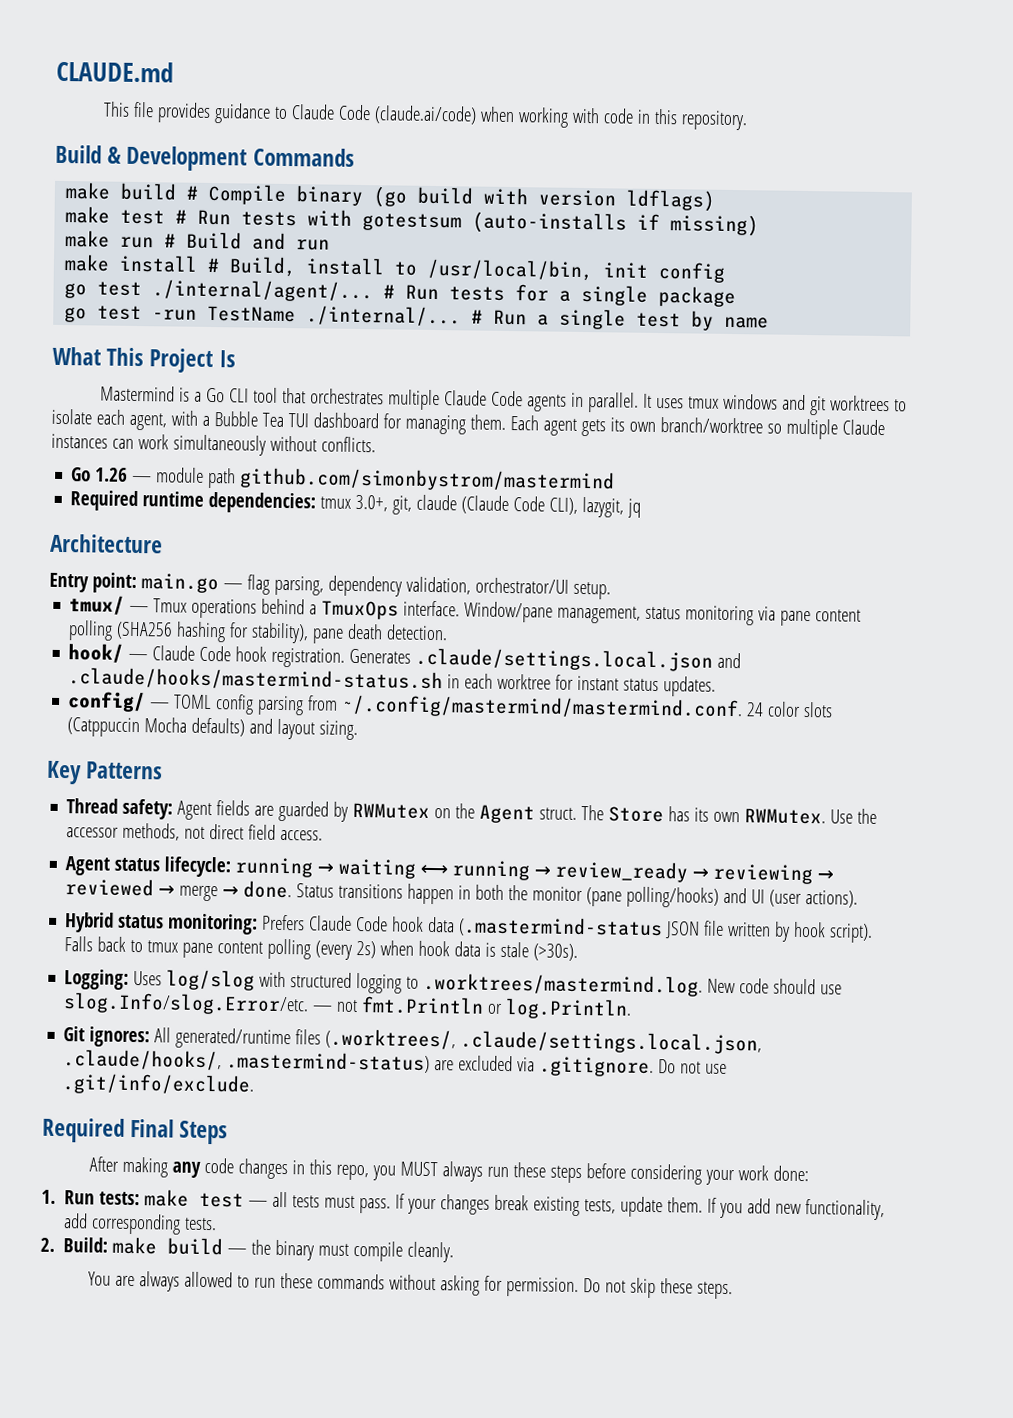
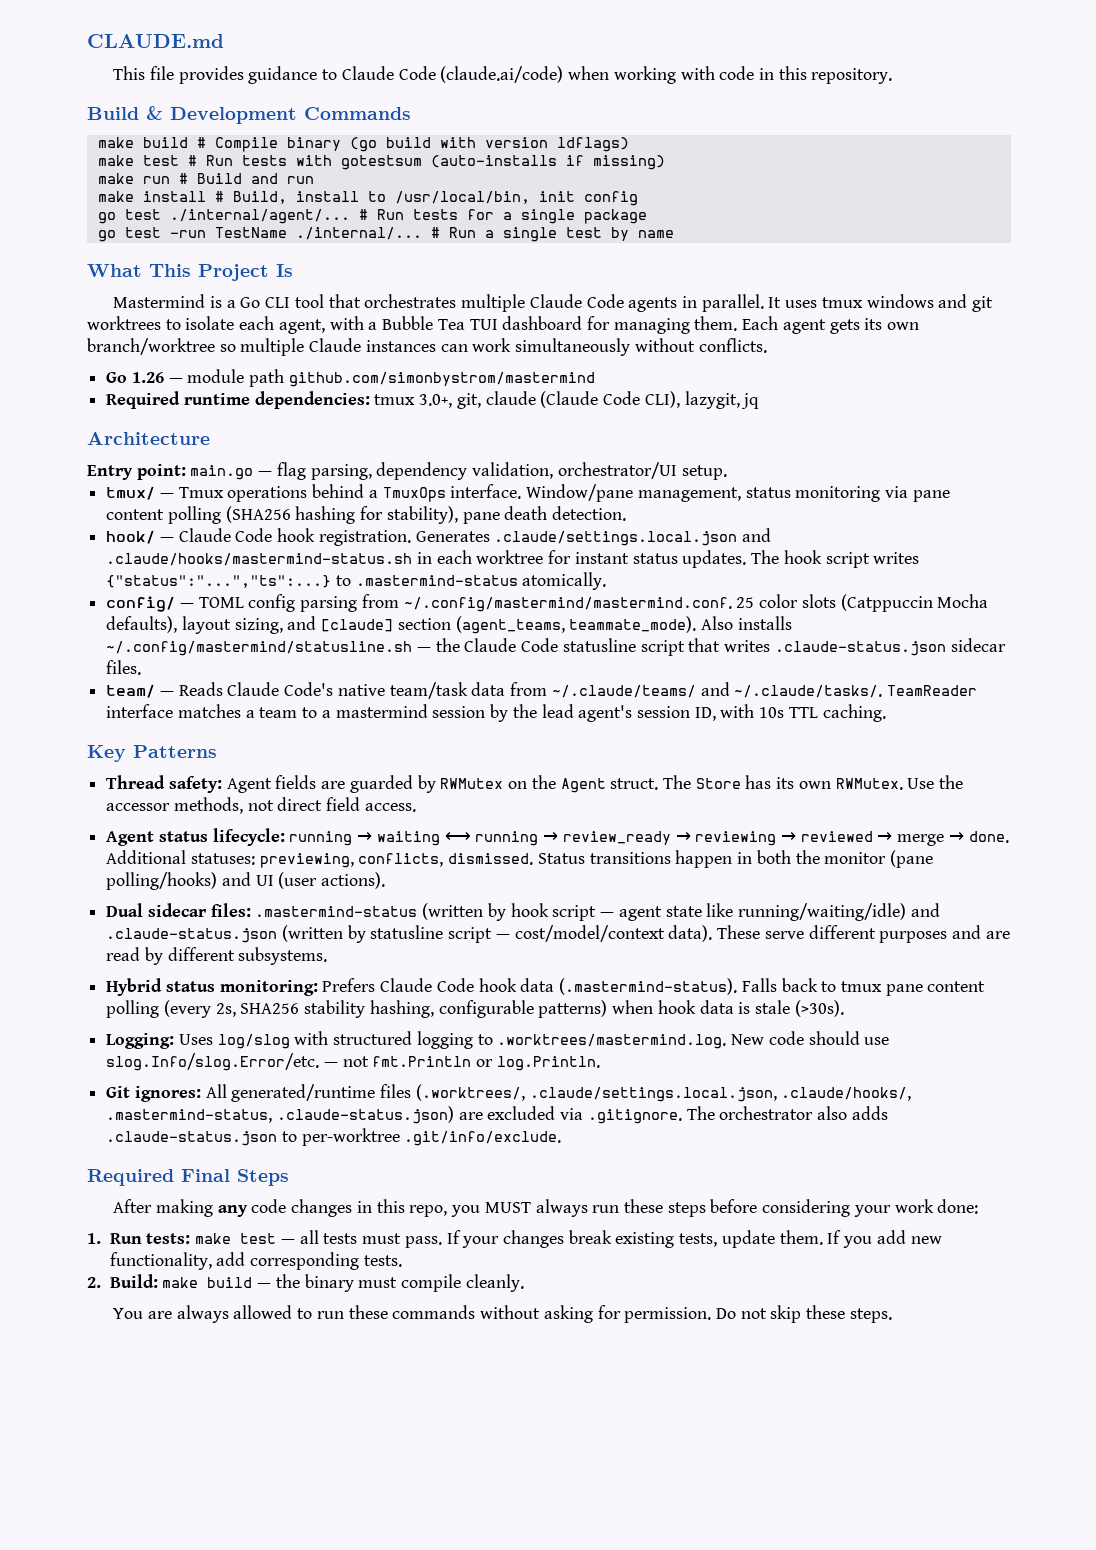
(717, 686) none -> [751,550,920,568] [106,572,607,590] The hook script writes {"status":"...","ts":...} to .mastermind-status atomically.
[746,702,765,717] 24 -> [736,597,755,608] 25
[191,717,359,741] defaults) and layout sizing. -> [106,616,792,634] [106,638,1006,656] [106,660,142,675] [106,682,977,699] [106,704,886,722] defaults), layout sizing, and [claude] section (agent_teams, teammate_mode). Also installs ~/.config/mastermind/statusline.sh — the Claude Code statusline script that writes .claude-status.json sidecar files. // team/ — Reads Claude Code's native team/task data from ~/.claude/teams/ and ~/.claude/tasks/. TeamReader interface matches a team to a mastermind session by the lead agent's session ID, with 10s TTL caching.
(293, 889) none -> [106,850,534,868] Additional statuses: previewing, conflicts, dismissed.
(859, 899) none -> [106,903,940,921] [106,925,1010,943] [106,947,328,965] // Dual sidecar files: .mastermind-status (written by hook script — agent state like running/waiting/idle) and .claude-status.json (written by statusline script — cost/model/context data). These serve different purposes and are read by different subsystems.
[458,916,874,943] (.mastermind-status JSON file written by hook script). -> [559,978,738,995] (.mastermind-status).
[356,941,377,959] 2s) -> [215,1000,608,1018] 2s, SHA256 stability hashing, configurable patterns)
[226,1051,431,1074] .mastermind-status) -> [106,1106,454,1124] .mastermind-status, .claude-status.json)
[658,1059,728,1074] Do not use -> [686,1106,888,1120] [106,1128,400,1146] The orchestrator also adds .claude-status.json to per-worktree

